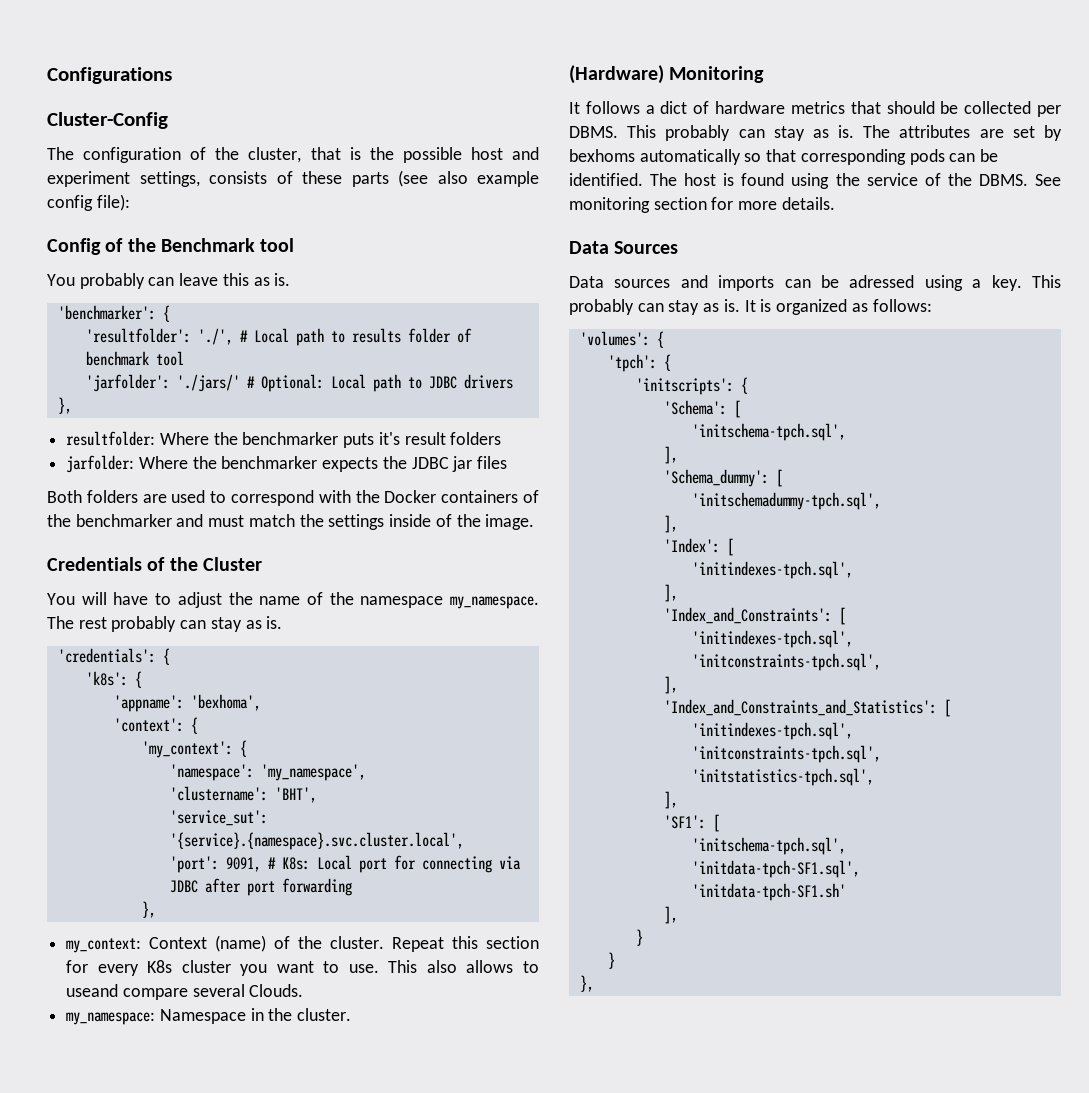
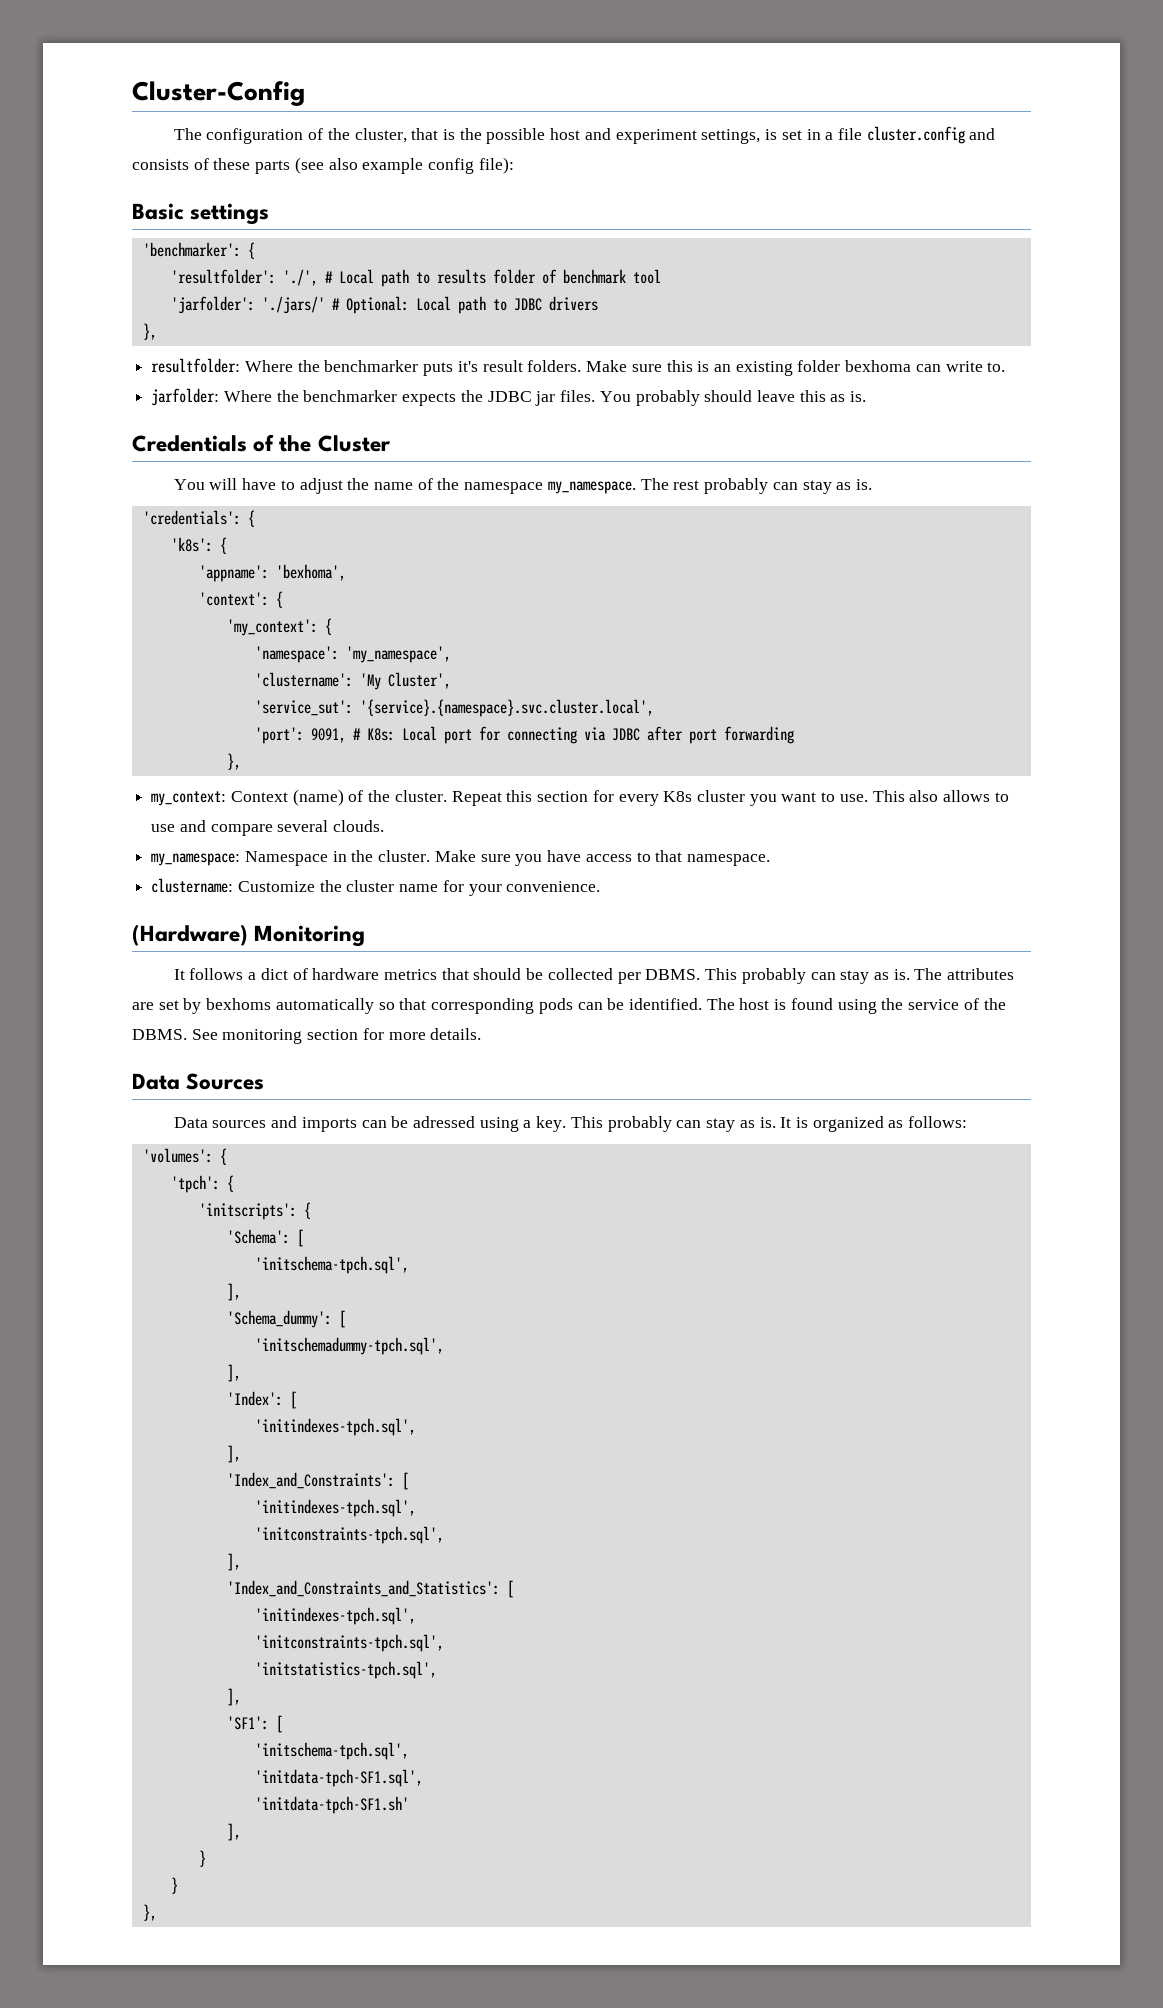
[47,67,172,84] Configurations // -> (132, 93) none
(200, 179) none -> [765,126,996,144] is set in a file cluster.config and
[47,238,295,255] [47,273,291,289] Config of the Benchmark tool // You probably can leave this as is. -> [132,203,270,225] Basic settings
[450,432,502,445] folders -> [527,360,1006,376] folders. Make sure this is an existing folder bexhoma can write to.
[477,456,508,469] [47,490,539,506] [47,514,535,530] files // Both folders are used to correspond with the Docker containers of the benchmarker and must match the settings inside of the image. -> [560,390,867,406] files. You probably should leave this as is.
[274,787,317,803] 'BHT', -> [359,672,451,690] 'My Cluster',
[66,984,119,997] useand -> [151,820,206,832] use and
[249,984,304,997] Clouds. -> [333,820,385,832] clouds.
(352, 1014) none -> [434,850,770,866] [151,878,601,896] Make sure you have access to that namespace. // clustername: Customize the cluster name for your convenience.

